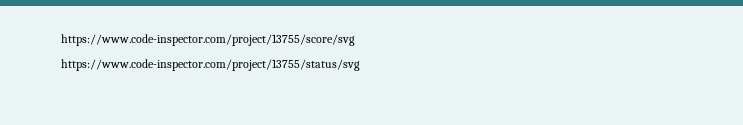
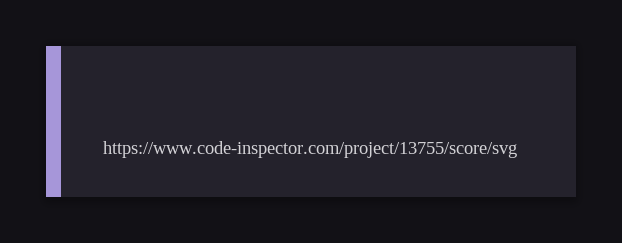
[61,59,360,71] // https://www.code-inspector.com/project/13755/status/svg -> (517, 149) none

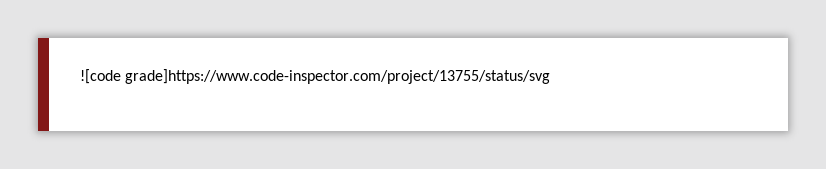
[103,141,517,158] https://www.code-inspector.com/project/13755/score/svg -> [80,69,551,84] ![code grade]https://www.code-inspector.com/project/13755/status/svg

